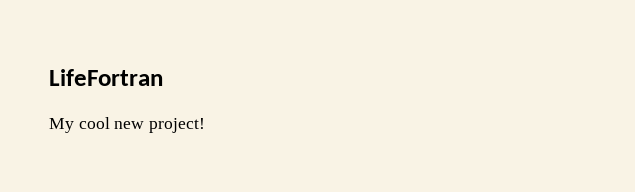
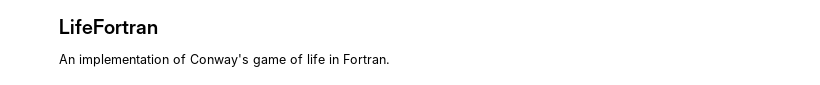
[49,117,206,133] My cool new project! -> [59,54,390,67] An implementation of Conway's game of life in Fortran.

